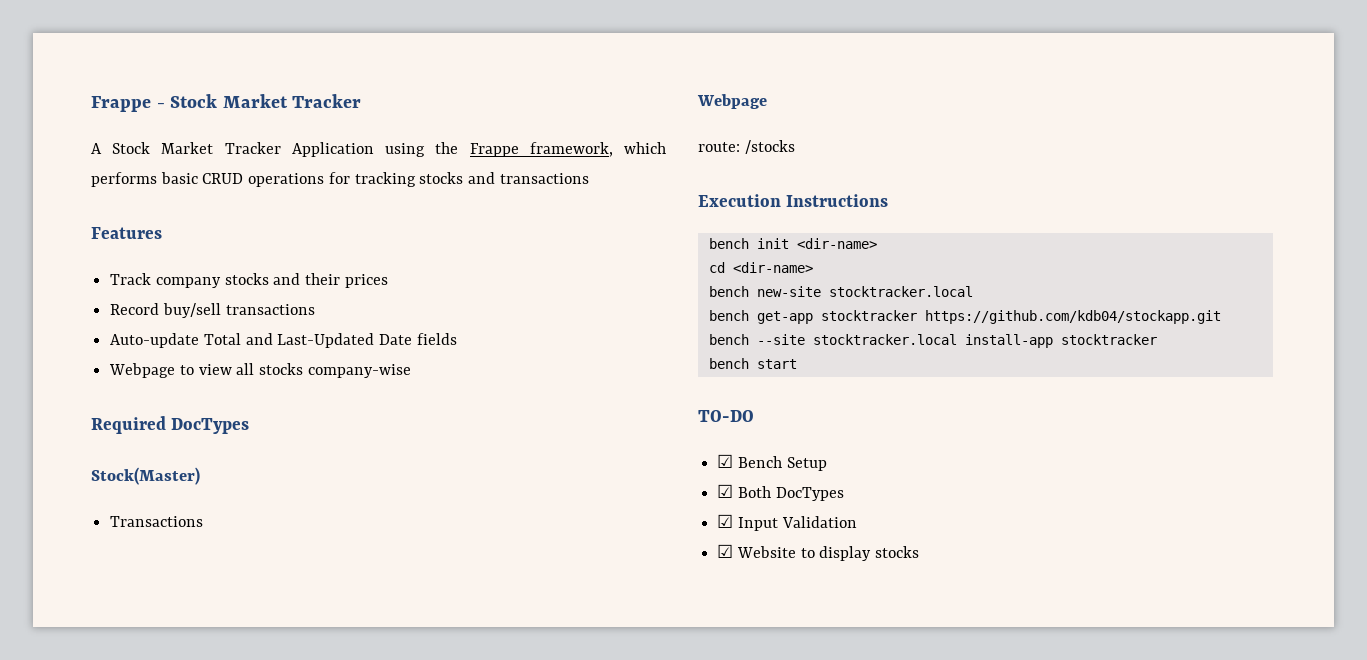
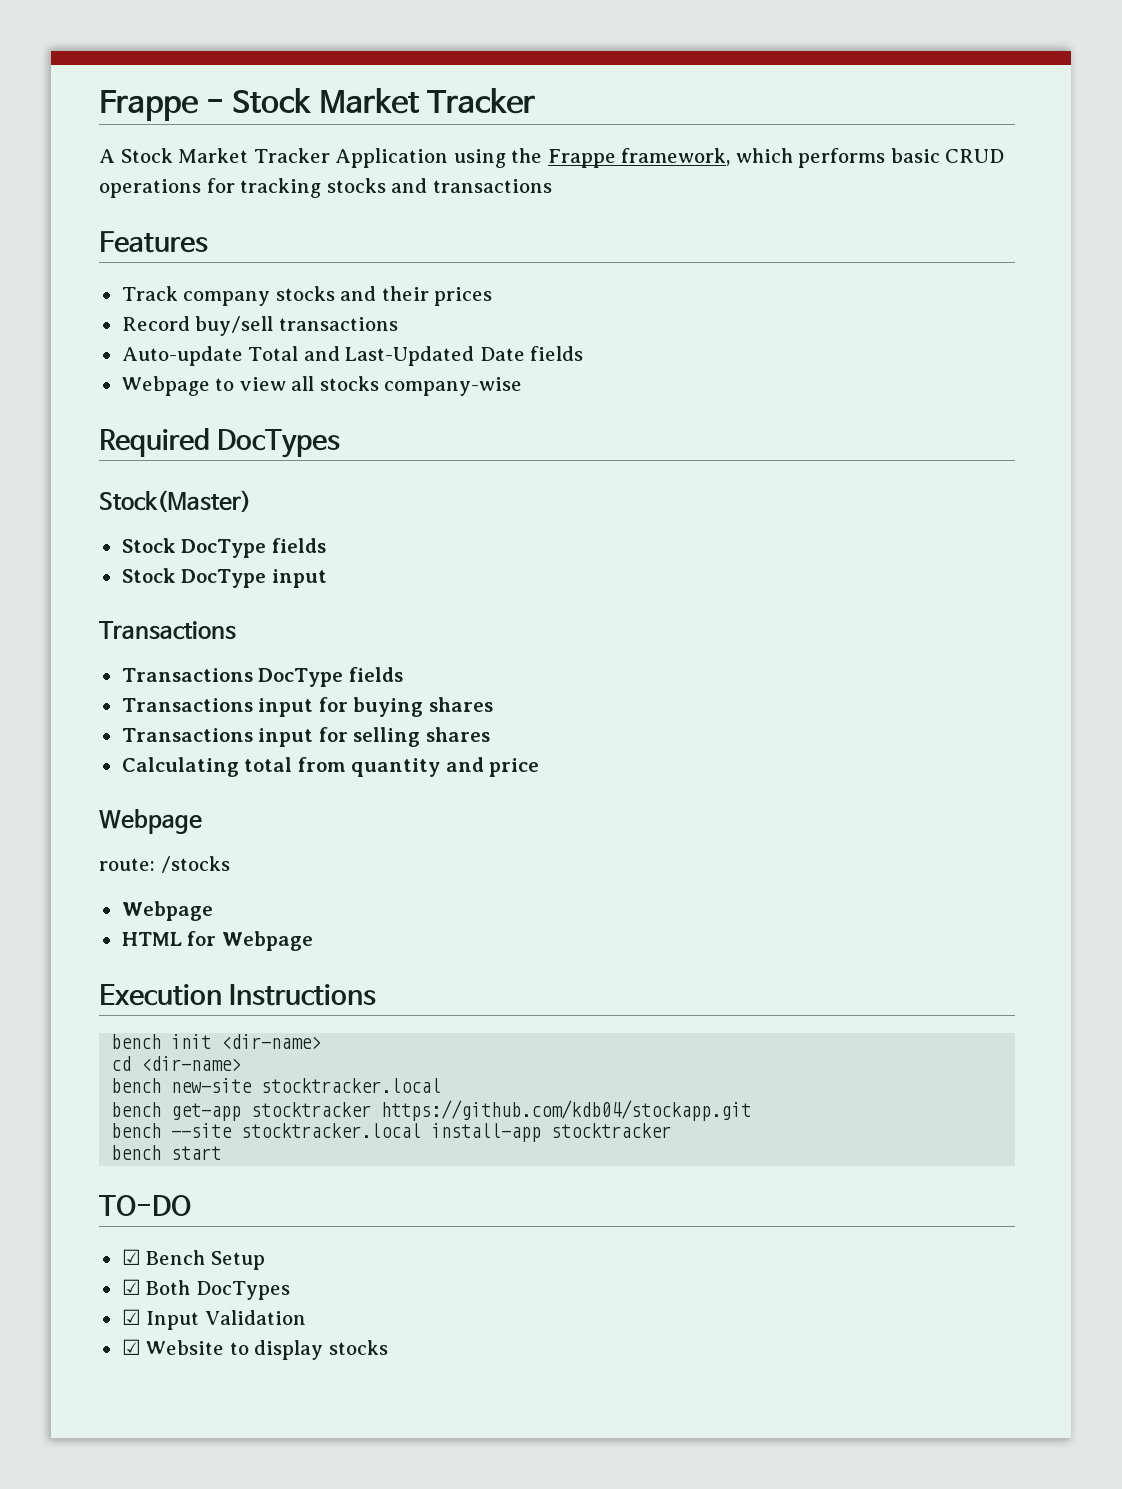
[110,516,204,527] Transactions -> [121,538,326,558] [121,568,327,588] [99,621,236,640] [121,667,403,687] [121,697,493,717] [121,727,490,747] [121,757,540,777] Stock DocType fields // Stock DocType input // Transactions // Transactions DocType fields // Transactions input for buying shares // Transactions input for selling shares // Calculating total from quantity and price
(795, 147) none -> [121,901,213,921] [121,931,313,951] // Webpage // HTML for Webpage

